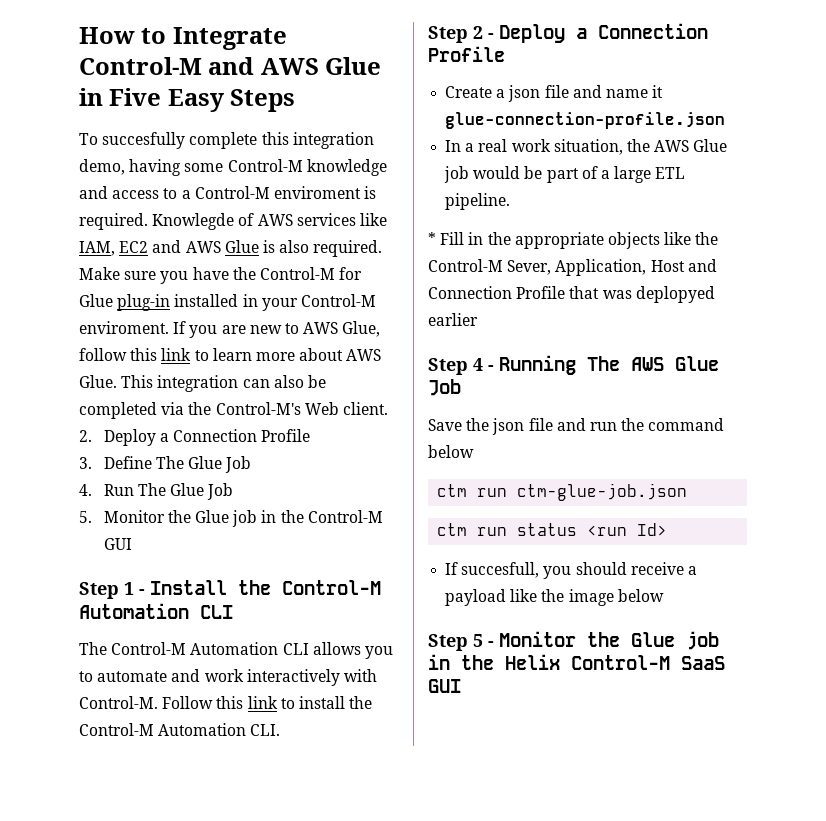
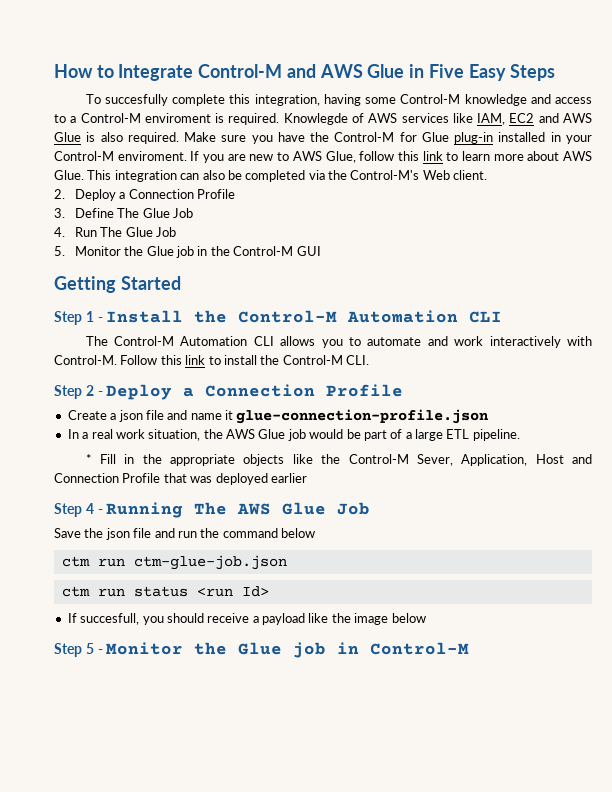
[292,132,374,149] [79,159,125,175] integration demo, -> [254,94,320,106] integration,
(132, 544) none -> [54,276,181,293] // Getting Started
[158,723,247,736] Automation -> (343, 360) none
[635,286,715,303] deplopyed -> [215,473,268,485] deployed
[461,654,725,670] [428,679,461,693] the Helix Control-M SaaS GUI -> [370,642,470,655] Control-M

